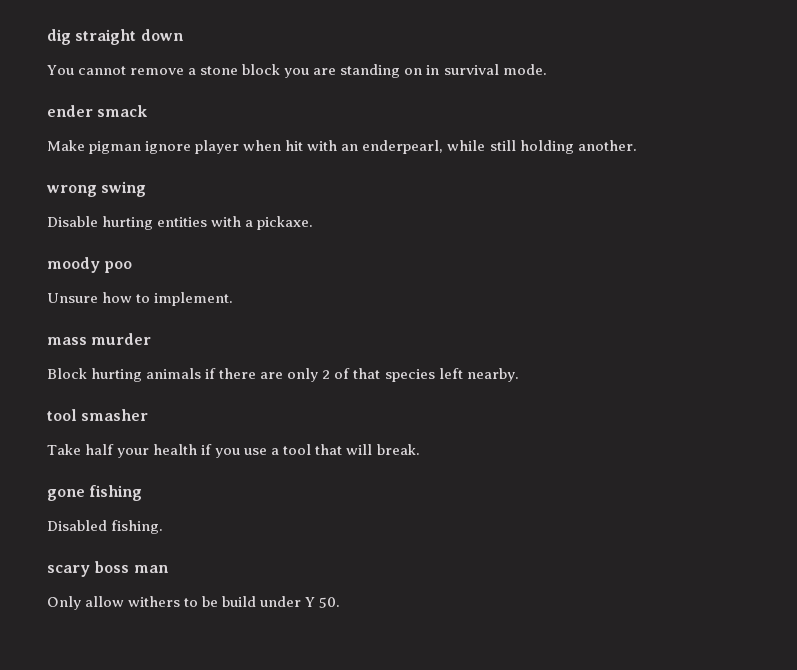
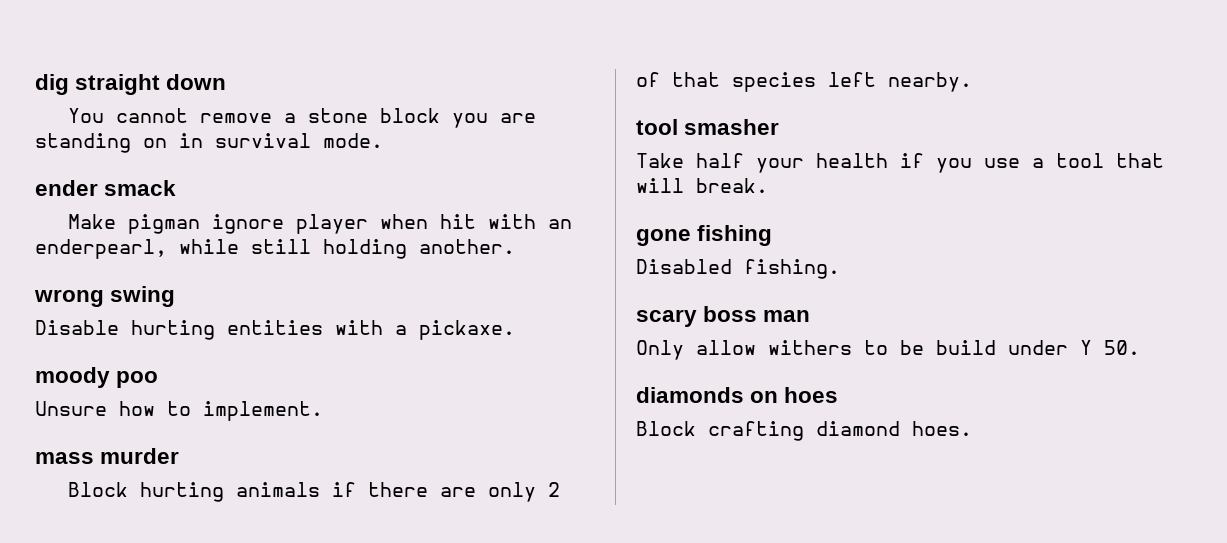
(341, 602) none -> [636,387,839,403] [636,421,972,441] // diamonds on hoes // Block crafting diamond hoes.

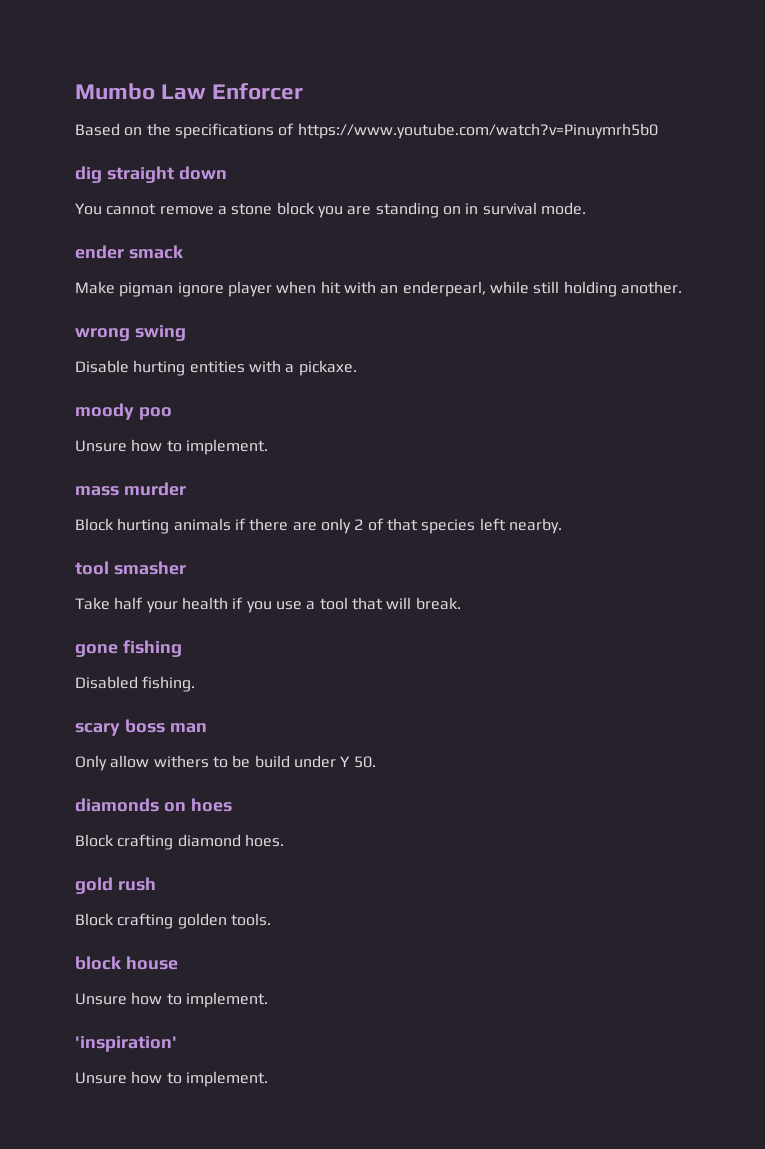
(35, 84) none -> [75,83,304,100] [75,123,658,139] Mumbo Law Enforcer // Based on the specifications of https://www.youtube.com/watch?v=Pinuymrh5b0 //
(972, 428) none -> [75,877,156,894] [75,913,271,929] [75,956,178,970] [75,992,268,1008] [75,1036,177,1052] [75,1071,268,1087] // gold rush // Block crafting golden tools. // block house // Unsure how to implement. // 'inspiration' // Unsure how to implement.

